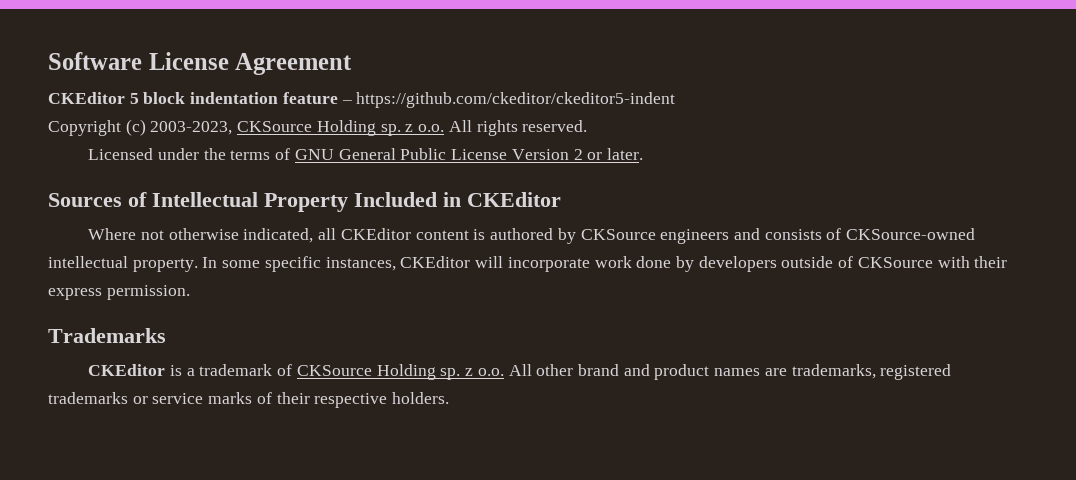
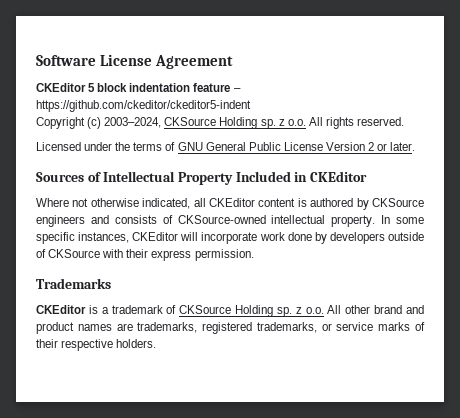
[150,121,233,135] 2003-2023, -> [104,117,162,128] 2003–2024,
[48,392,128,404] trademarks -> [256,322,317,333] trademarks,

